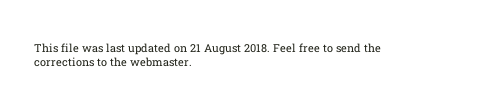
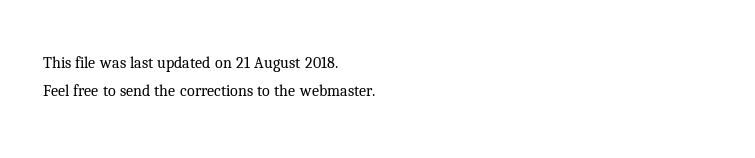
(270, 48) none -> (338, 62) //

